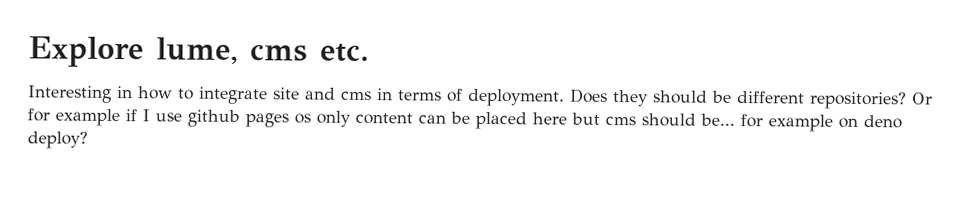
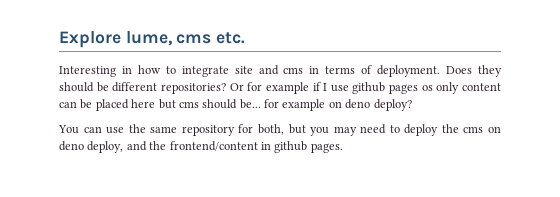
(88, 140) none -> [58,124,501,136] [59,141,343,153] // You can use the same repository for both, but you may need to deploy the cms on deno deploy, and the frontend/content in github pages.

